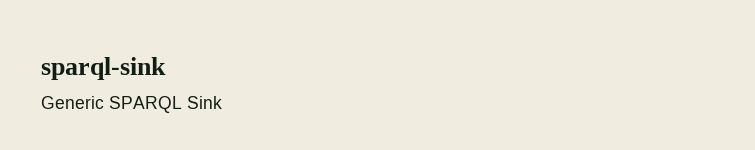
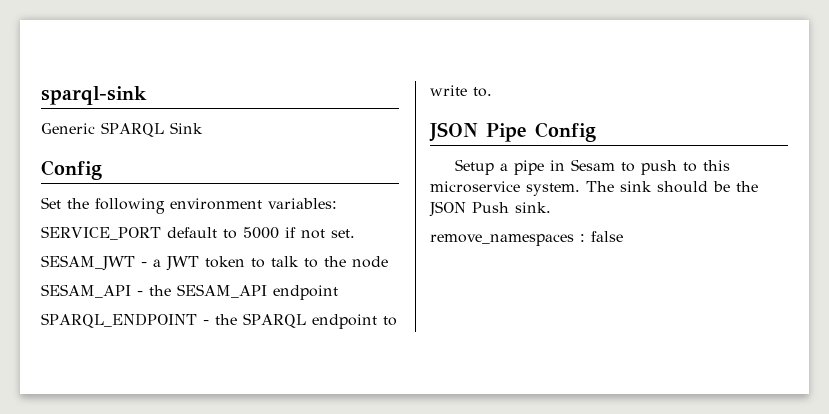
(222, 102) none -> [41,160,102,180] [41,197,337,214] [41,226,355,240] [41,255,388,271] [41,284,338,300] [41,313,397,329] [430,85,492,97] [429,122,596,142] [455,159,731,175] [430,181,758,196] [429,201,551,217] [430,231,623,246] // Config // Set the following environment variables: // SERVICE_PORT default to 5000 if not set. // SESAM_JWT - a JWT token to talk to the node // SESAM_API - the SESAM_API endpoint // SPARQL_ENDPOINT - the SPARQL endpoint to write to. // JSON Pipe Config // Setup a pipe in Sesam to push to this microservice system. The sink should be the JSON Push sink. // remove_namespaces : false

